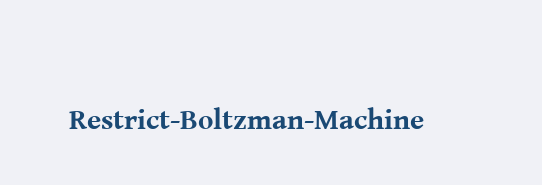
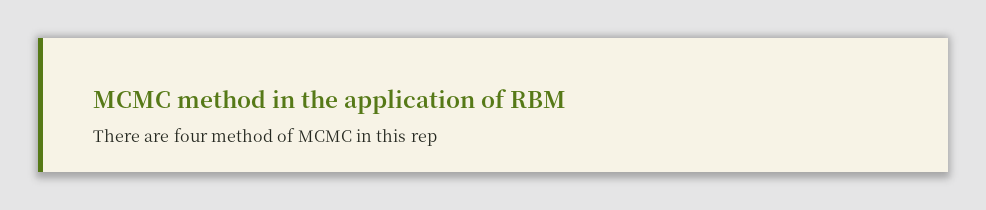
[69,107,424,129] Restrict-Boltzman-Machine -> [93,89,567,114] [93,128,437,146] MCMC method in the application of RBM // There are four method of MCMC in this rep

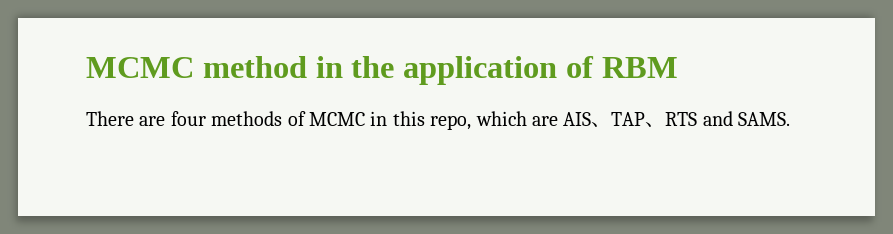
[210,129,273,142] method -> [211,111,283,126] methods
[410,133,437,146] rep -> [430,111,791,130] repo, which are AIS、TAP、RTS and SAMS.

